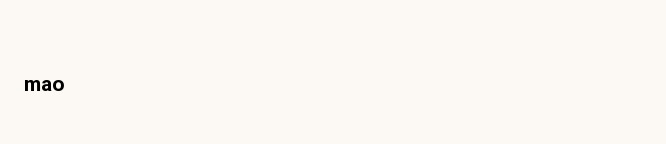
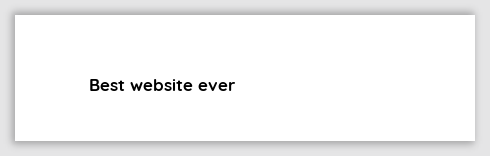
[24,80,65,91] mao -> [89,79,236,91] Best website ever

